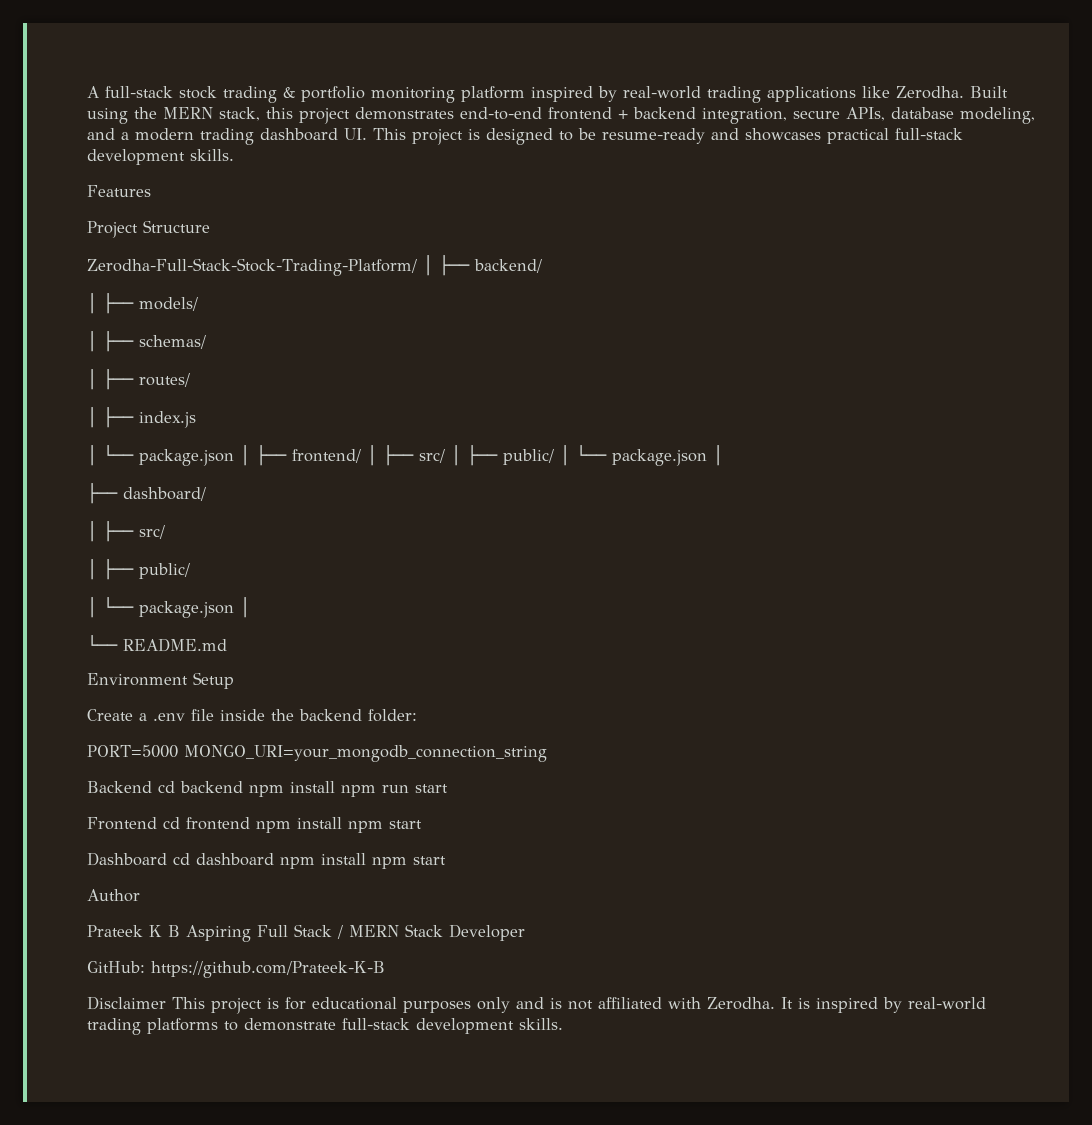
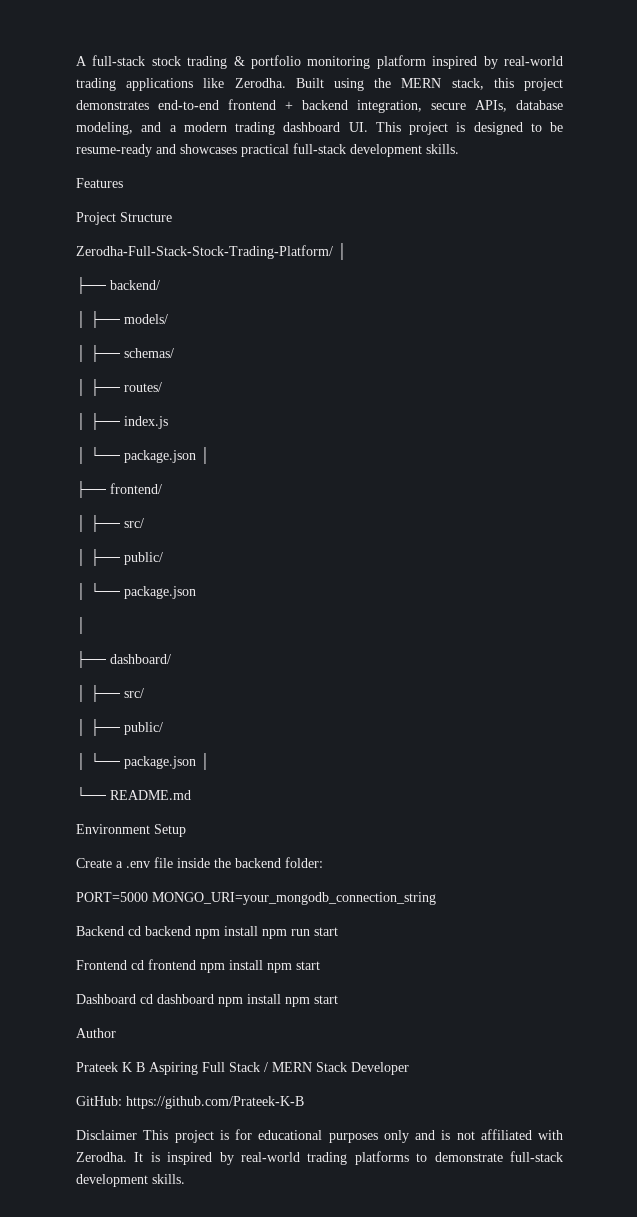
(433, 265) none -> (347, 251) //
(250, 455) none -> (210, 455) //
[367,445,707,466] │ ├── src/ │ ├── public/ │ └── package.json -> [76,515,144,532] [76,549,163,566] [76,583,196,600] // │ ├── src/ // │ ├── public/ // │ └── package.json //

